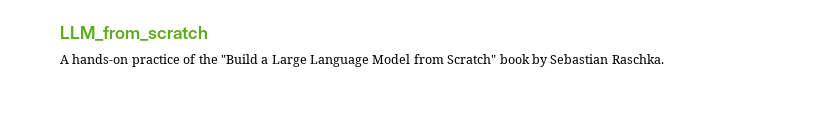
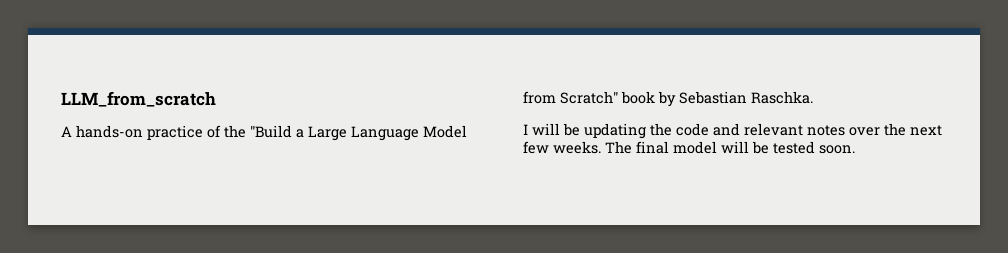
(664, 59) none -> [523,123,942,139] [523,141,855,154] // I will be updating the code and relevant notes over the next few weeks. The final model will be tested soon.

